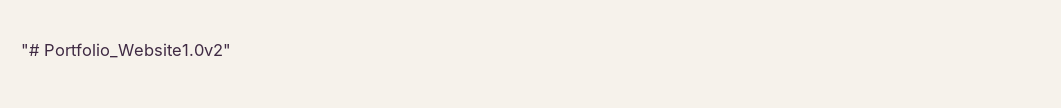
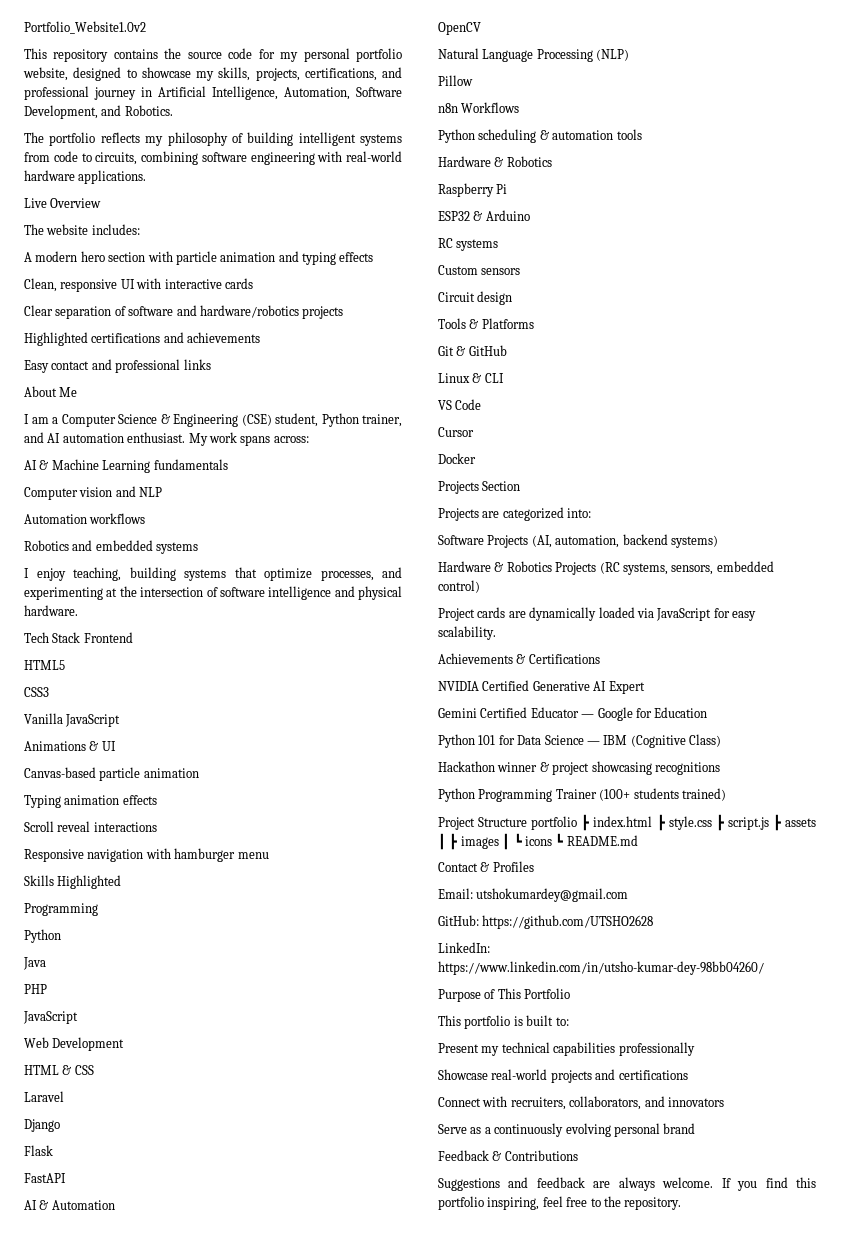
[21,43,231,58] "# Portfolio_Website1.0v2" -> [24,21,146,34] [24,48,403,62] [23,67,402,81] [24,86,402,100] [24,105,173,119] [24,132,402,146] [24,151,402,165] [24,170,147,184] [24,198,102,208] [24,224,140,235] [24,251,374,265] [24,278,253,292] [24,305,344,319] [24,332,261,346] [24,359,211,373] [24,386,78,397] [24,413,402,427] [24,432,309,446] [24,459,228,473] [24,486,163,500] [24,513,146,524] [24,540,199,554] [24,567,402,581] [24,586,402,600] [24,605,78,616] [24,632,133,643] [24,660,65,670] [24,687,49,697] [24,713,121,727] [24,741,116,751] [24,767,199,781] [24,795,157,808] [24,821,157,832] [24,848,269,862] [24,875,122,889] [24,903,98,916] [24,929,61,943] [23,957,46,970] [24,984,47,994] [23,1011,78,1024] [24,1037,125,1051] [24,1065,94,1075] [24,1091,64,1102] [24,1119,60,1132] [24,1145,53,1156] [24,1173,66,1183] [24,1200,115,1210] [438,22,481,35] [438,48,630,62] [438,75,473,86] [438,102,520,113] [438,129,642,143] [438,156,552,167] [438,183,508,197] [438,210,530,221] [438,238,499,251] [438,265,521,275] [438,291,513,305] [438,318,534,329] [438,345,507,356] [438,373,504,383] [438,399,482,410] [438,427,474,437] [438,453,476,464] [438,481,521,494] [438,507,592,521] [438,534,718,548] [438,561,774,575] [438,580,480,593] [438,607,756,621] [438,626,496,640] [438,653,600,664] [438,680,645,694] [438,707,708,721] [438,734,721,748] [438,761,720,775] [438,788,726,802] [438,814,816,831] [438,833,638,850] [438,861,534,872] [438,888,629,902] [438,915,654,929] [438,942,490,953] [438,961,764,975] [438,988,571,1002] [438,1015,569,1029] [438,1042,695,1056] [438,1069,688,1083] [438,1096,724,1110] [438,1123,696,1137] [438,1150,578,1161] [438,1177,817,1191] [438,1196,682,1210] Portfolio_Website1.0v2 // This repository contains the source code for my personal portfolio website, designed to showcase my skills, projects, certifications, and professional journey in Artificial Intelligence, Automation, Software Development, and Robotics. // The portfolio reflects my philosophy of building intelligent systems from code to circuits, combining software engineering with real-world hardware applications. // Live Overview // The website includes: // A modern hero section with particle animation and typing effects // Clean, responsive UI with interactive cards // Clear separation of software and hardware/robotics projects // Highlighted certifications and achievements // Easy contact and professional links // About Me // I am a Computer Science & Engineering (CSE) student, Python trainer, and AI automation enthusiast. My work spans across: // AI & Machine Learning fundamentals // Computer vision and NLP // Automation workflows // Robotics and embedded systems // I enjoy teaching, building systems that optimize processes, and experimenting at the intersection of software intelligence and physical hardware. // Tech Stack Frontend // HTML5 // CSS3 // Vanilla JavaScript // Animations & UI // Canvas-based particle animation // Typing animation effects // Scroll reveal interactions // Responsive navigation with hamburger menu // Skills Highlighted // Programming // Python // Java // PHP // JavaScript // Web Development // HTML & CSS // Laravel // Django // Flask // FastAPI // AI & Automation // OpenCV // Natural Language Processing (NLP) // Pillow // n8n Workflows // Python scheduling & automation tools // Hardware & Robotics // Raspberry Pi // ESP32 & Arduino // RC systems // Custom sensors // Circuit design // Tools & Platforms // Git & GitHub // Linux & CLI // VS Code // Cursor // Docker // Projects Section // Projects are categorized into: // Software Projects (AI, automation, backend systems) // Hardware & Robotics Projects (RC systems, sensors, embedded control) // Project cards are dynamically loaded via JavaScript for easy scalability. // Achievements & Certifications // NVIDIA Certified Generative AI Expert // Gemini Certified Educator — Google for Education // Python 101 for Data Science — IBM (Cognitive Class) // Hackathon winner & project showcasing recognitions // Python Programming Trainer (100+ students trained) // Project Structure portfolio ┣ index.html ┣ style.css ┣ script.js ┣ assets ┃ ┣ images ┃ ┗ icons ┗ README.md // Contact & Profiles // Email: utshokumardey@gmail.com // GitHub: https://github.com/UTSHO2628 // LinkedIn: https://www.linkedin.com/in/utsho-kumar-dey-98bb04260/ // Purpose of This Portfolio // This portfolio is built to: // Present my technical capabilities professionally // Showcase real-world projects and certifications // Connect with recruiters, collaborators, and innovators // Serve as a continuously evolving personal brand // Feedback & Contributions // Suggestions and feedback are always welcome. If you find this portfolio inspiring, feel free to the repository.

